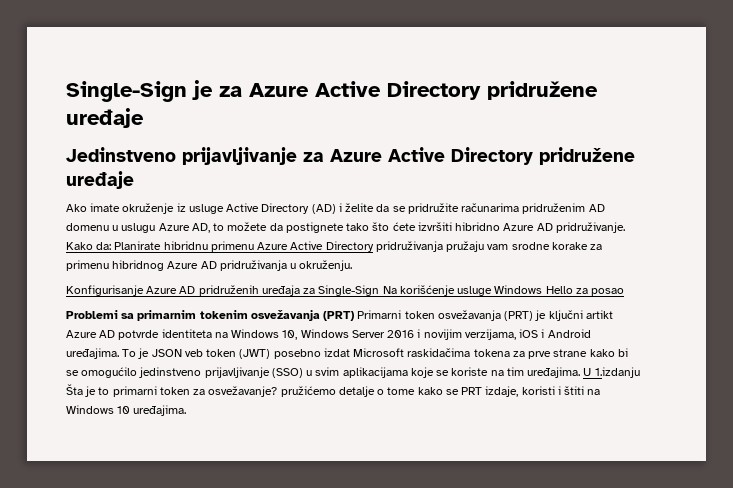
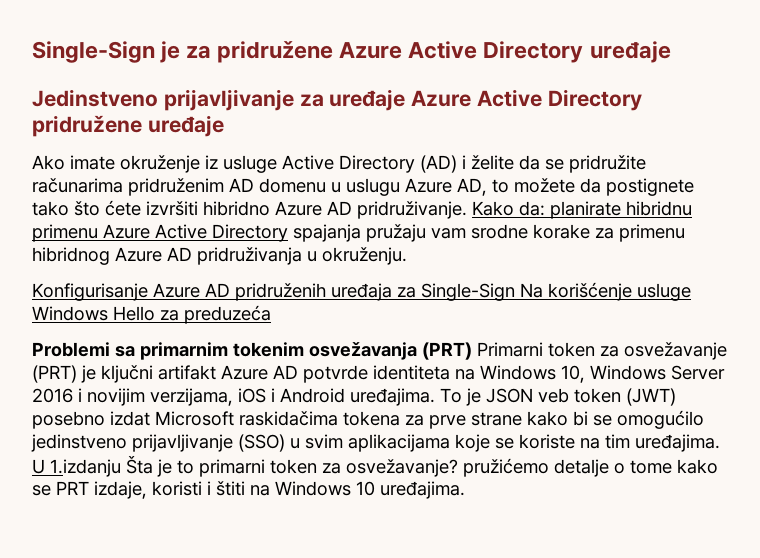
[249,81,598,100] Azure Active Directory pridružene -> [217,41,584,63] pridružene Azure Active Directory
(324, 157) none -> [329,89,406,111] uređaje
[114,241,162,250] Planirate -> [550,201,621,219] planirate
[375,241,443,252] pridruživanja -> [293,224,361,242] spajanja
[591,288,625,296] posao -> [184,305,271,324] preduzeća
[437,310,501,321] osvežavanja -> [600,342,727,360] za osvežavanje
[585,310,613,319] artikt -> [158,365,216,380] artifakt

